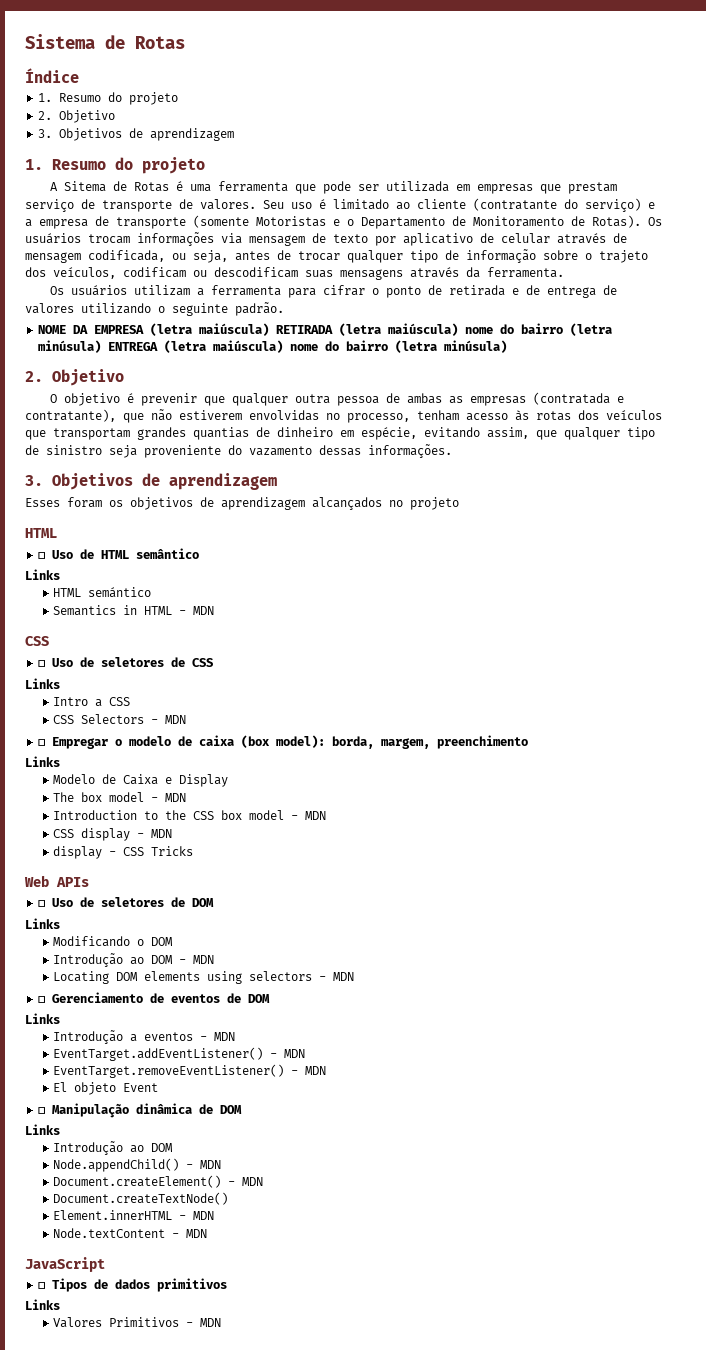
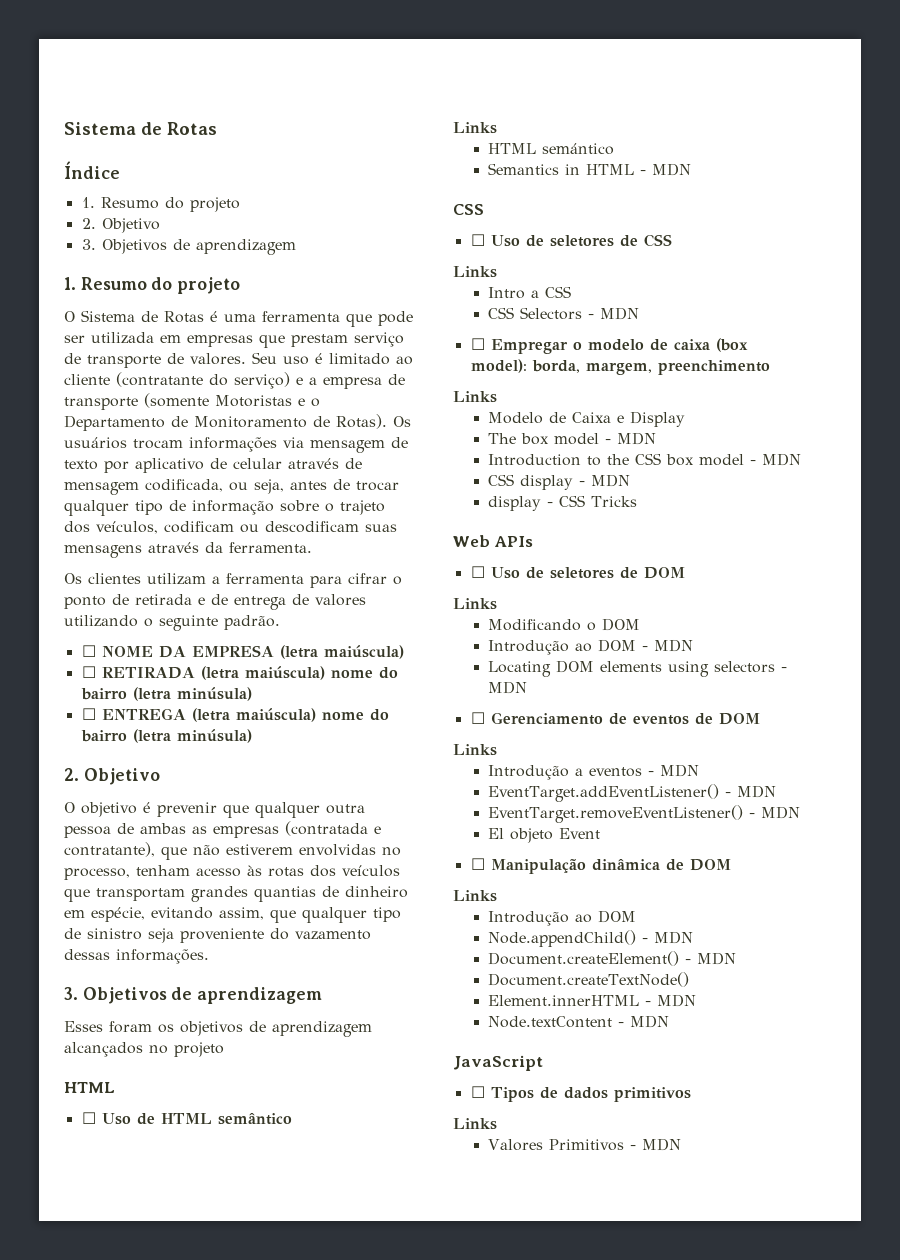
[49,181,106,192] A Sitema -> [64,310,135,322] O Sistema
[70,285,127,296] usuários -> [88,573,141,584] clientes
(284, 309) none -> [81,645,96,657] ☐
(270, 329) none -> [81,666,96,678] // ☐
(102, 346) none -> [81,708,96,720] // ☐

